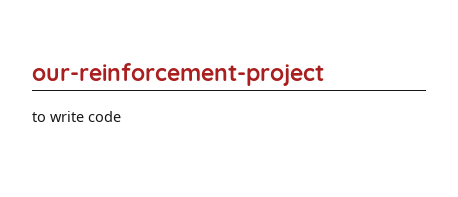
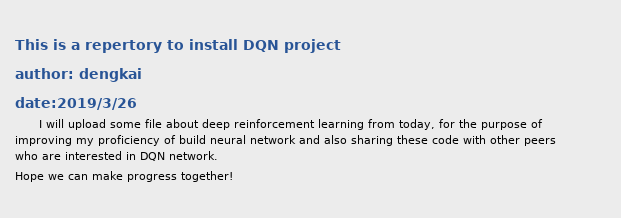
[32,63,324,86] [32,111,121,122] our-reinforcement-project // to write code -> [15,39,341,53] [15,68,142,82] [15,97,137,110] [39,119,544,130] [15,135,556,146] [15,151,218,161] [15,171,233,182] This is a repertory to install DQN project // author: dengkai // date:2019/3/26 // I will upload some file about deep reinforcement learning from today, for the purpose of improving my proficiency of build neural network and also sharing these code with other peers who are interested in DQN network. // Hope we can make progress together!

